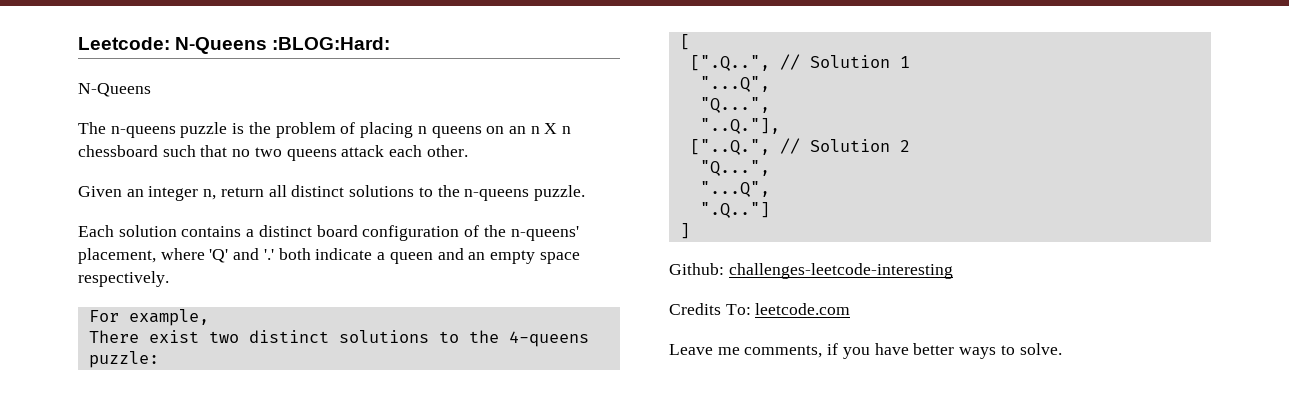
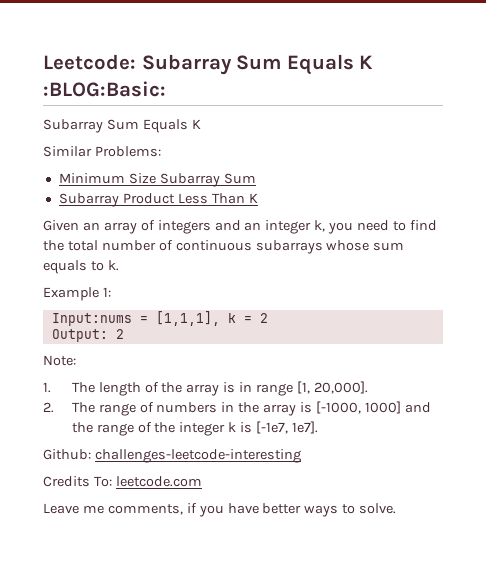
[175,37,391,54] [78,83,151,97] [78,122,572,138] [78,145,468,161] [78,185,585,201] [78,225,579,241] [78,248,580,264] [78,271,169,287] [88,309,209,326] [88,330,589,347] [88,351,159,368] [679,34,690,50] [689,54,910,71] [699,76,770,92] [699,97,770,113] [699,118,780,134] [689,138,910,155] [699,160,770,176] [699,181,770,197] [699,202,770,218] [679,223,690,239] N-Queens :BLOG:Hard: // N-Queens // The n-queens puzzle is the problem of placing n queens on an n X n chessboard such that no two queens attack each other. // Given an integer n, return all distinct solutions to the n-queens puzzle. // Each solution contains a distinct board configuration of the n-queens' placement, where 'Q' and '.' both indicate a queen and an empty space respectively. // For example, // There exist two distinct solutions to the 4-queens puzzle: // [ // [".Q..", // Solution 1 // "...Q", // "Q...", // "..Q."], // ["..Q.", // Solution 2 // "Q...", // "...Q", // ".Q.."] // ] -> [141,54,374,75] [43,81,166,97] [43,119,201,133] [43,146,161,157] [58,173,256,187] [58,193,258,207] [43,220,437,234] [43,240,405,254] [43,260,119,274] [43,287,111,301] [51,311,268,326] [51,329,124,342] [43,355,76,366] [43,381,368,396] [43,401,431,416] [71,421,319,436] Subarray Sum Equals K :BLOG:Basic: // Subarray Sum Equals K // Similar Problems: // Minimum Size Subarray Sum // Subarray Product Less Than K // Given an array of integers and an integer k, you need to find the total number of continuous subarrays whose sum equals to k. // Example 1: // Input:nums = [1,1,1], k = 2 // Output: 2 // Note: // 1. The length of the array is in range [1, 20,000]. // 2. The range of numbers in the array is [-1000, 1000] and the range of the integer k is [-1e7, 1e7].

